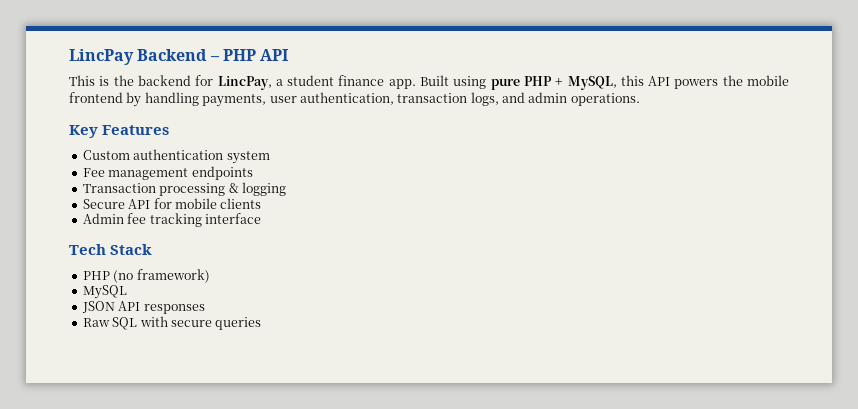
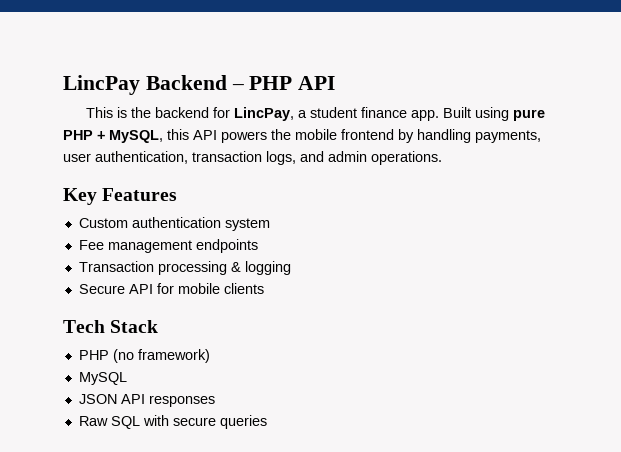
[82,213,261,227] // Admin fee tracking interface -> (264, 288) none

